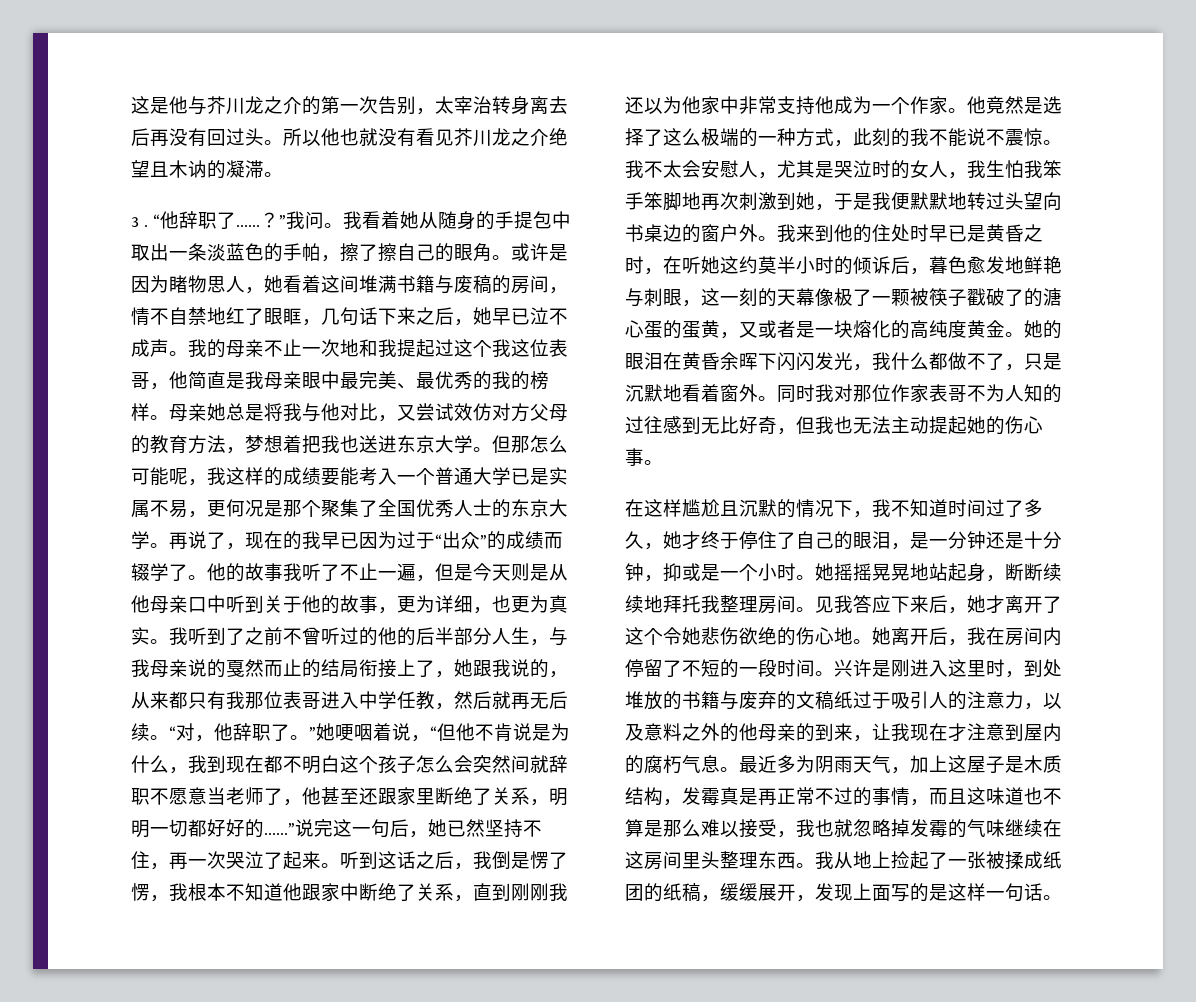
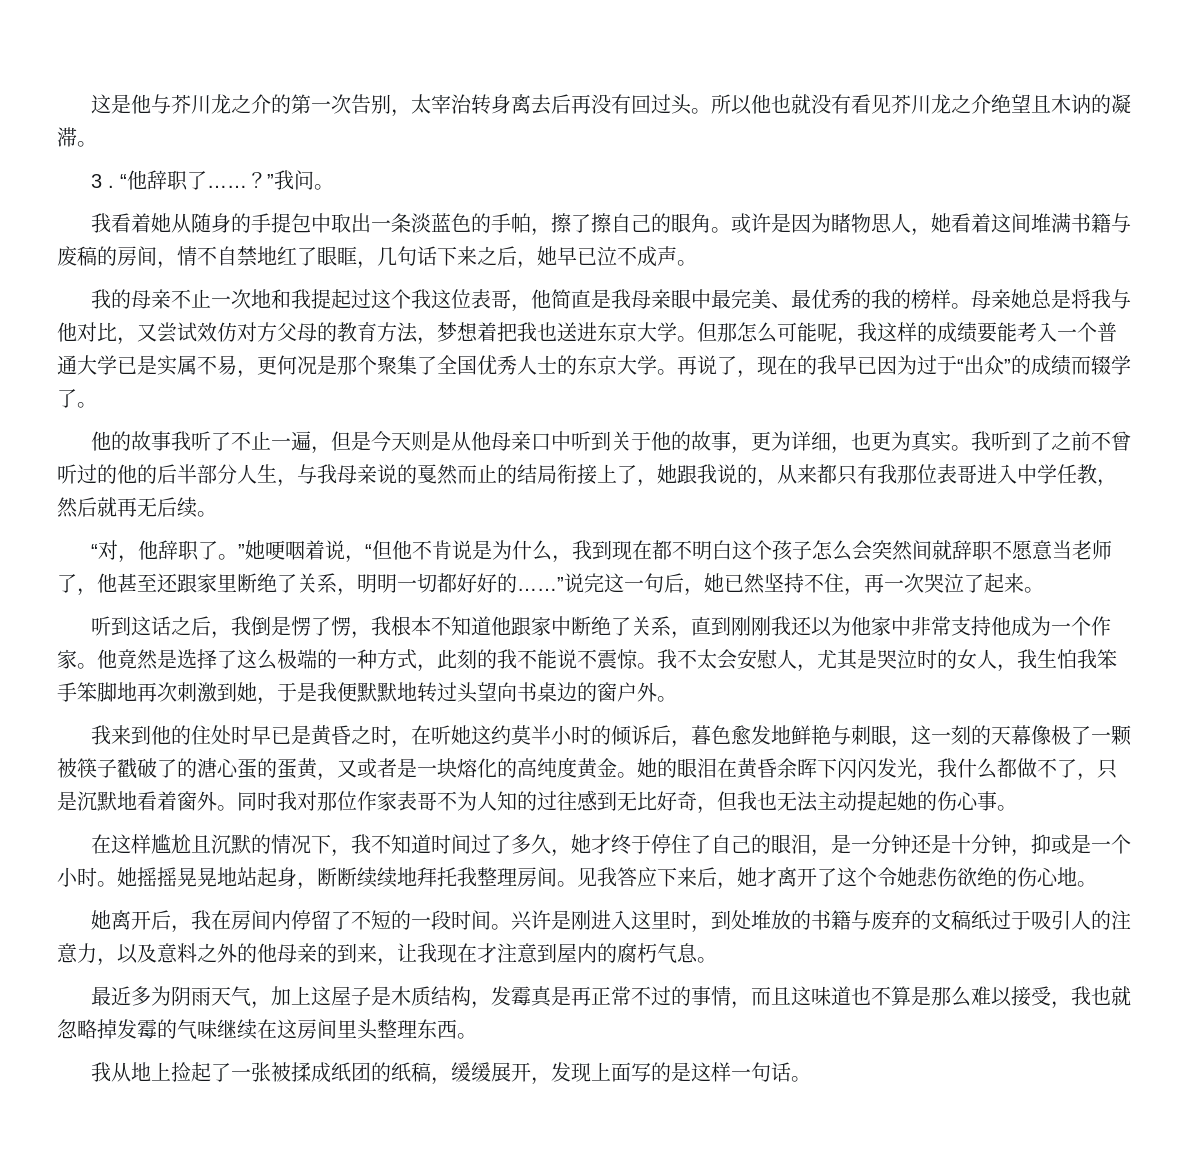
(343, 225) none -> (334, 187) //
(188, 353) none -> (697, 263) //
(207, 577) none -> (97, 405) //
(169, 737) none -> (217, 514) //
(340, 865) none -> (1044, 590) //
(777, 238) none -> (677, 699) //
(872, 641) none -> (1097, 884) //
(739, 769) none -> (717, 960) //
(815, 865) none -> (477, 1036) //

